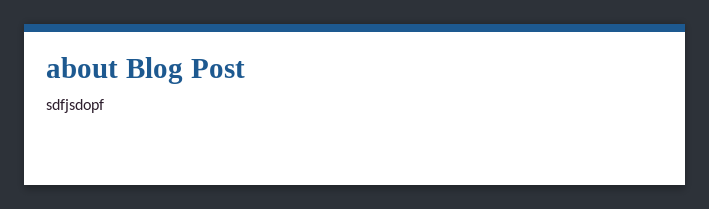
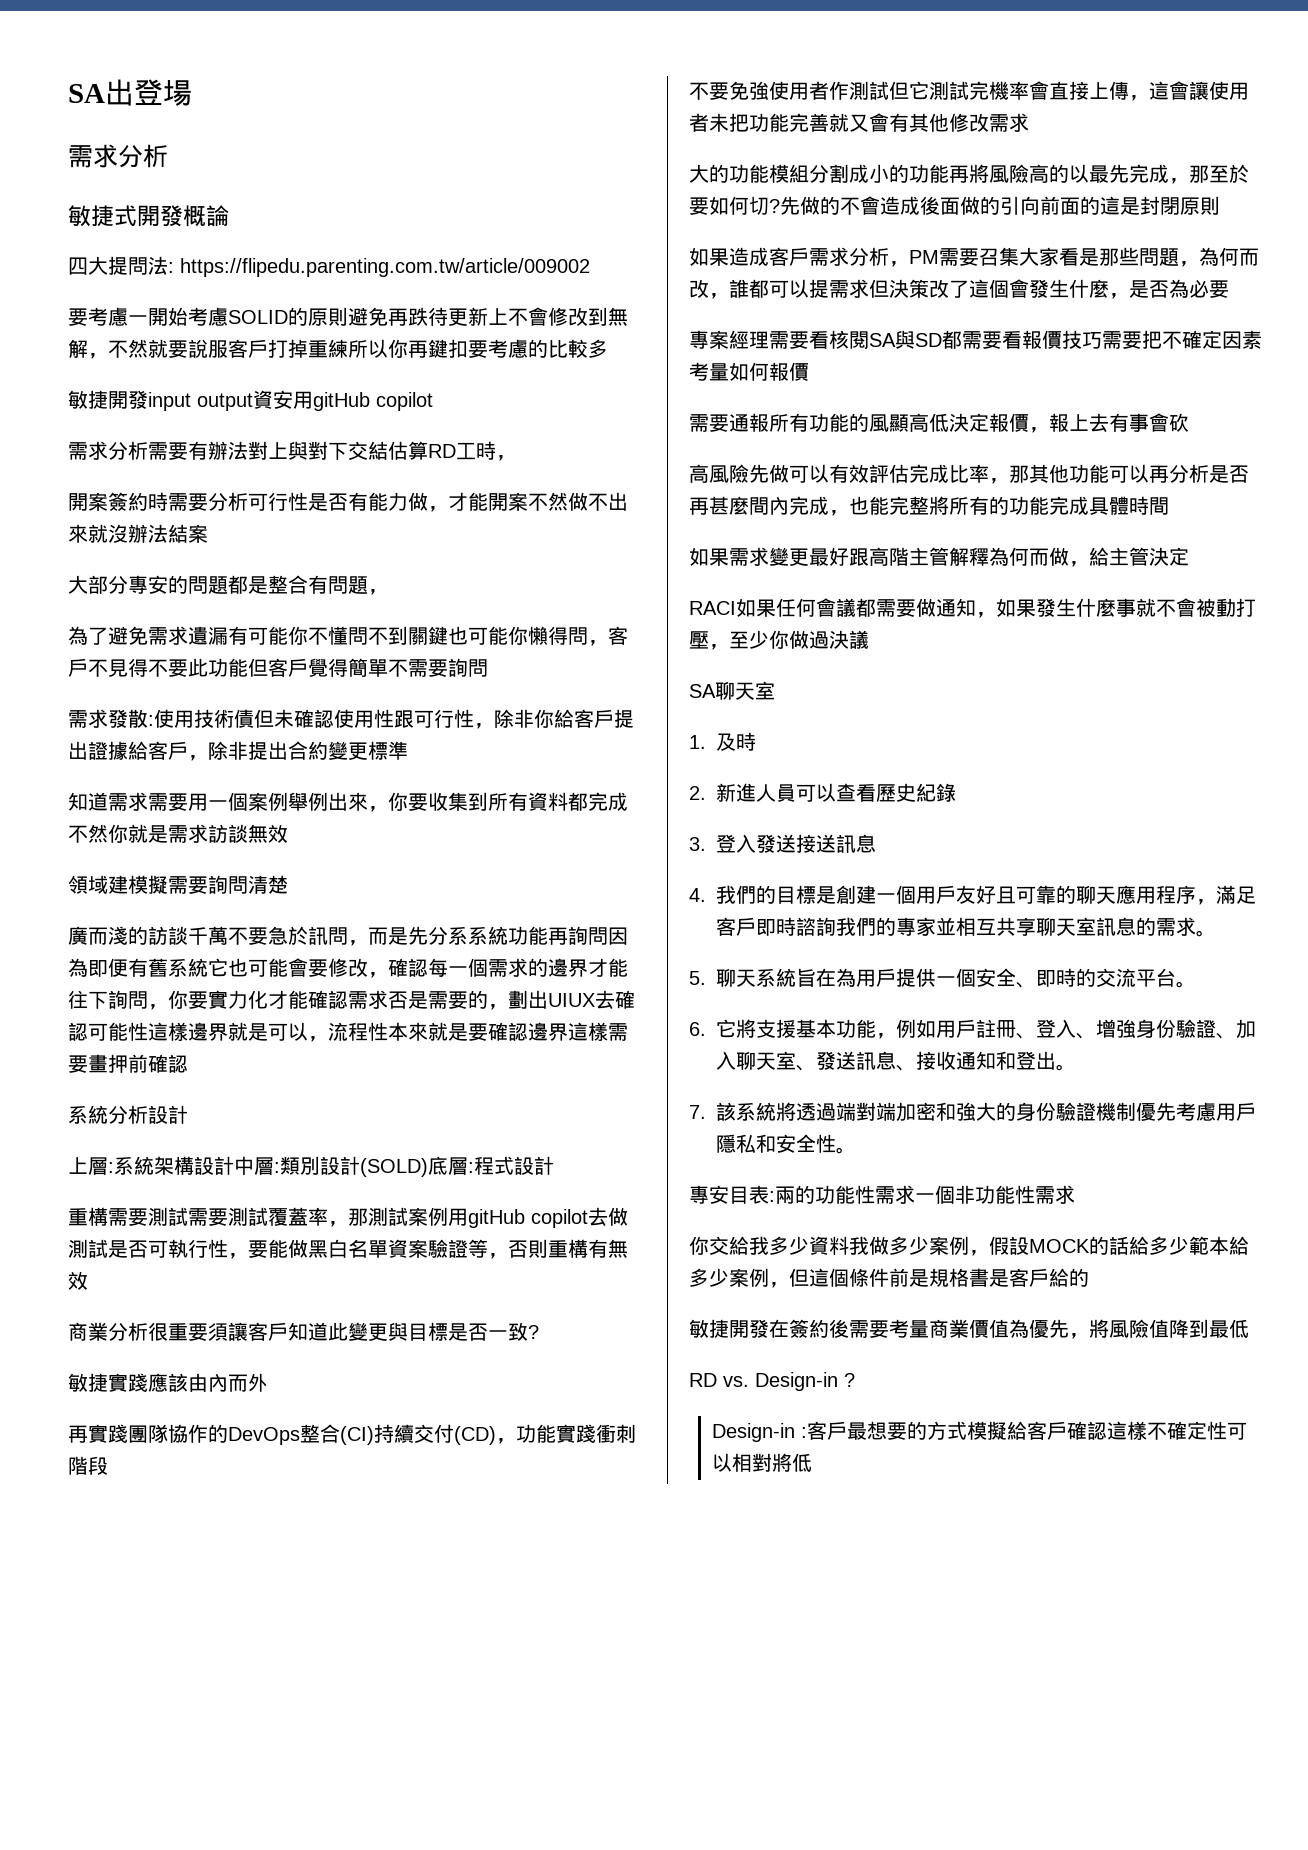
[46,57,245,84] [46,99,104,113] about Blog Post // sdfjsdopf -> [68,79,192,106] [68,144,168,168] [68,205,229,227] [68,256,590,277] [68,307,628,326] [68,339,608,359] [68,390,433,411] [68,441,516,461] [68,492,628,512] [68,524,208,543] [68,575,388,595] [68,626,628,646] [68,658,488,677] [68,709,634,729] [68,741,408,761] [68,792,628,812] [68,824,288,843] [68,875,288,894] [68,926,628,946] [68,958,628,978] [68,990,635,1010] [68,1022,628,1042] [68,1054,188,1073] [68,1105,188,1124] [68,1156,554,1177] [68,1207,628,1228] [68,1239,628,1259] [68,1271,88,1290] [68,1322,539,1341] [68,1373,268,1392] [68,1424,636,1445] [68,1456,108,1475] [689,81,1249,101] [689,113,1029,132] [689,164,1249,184] [689,196,1220,215] [689,247,1259,267] [689,279,1229,299] [689,330,1262,349] [689,362,809,381] [689,413,1189,433] [689,464,1249,484] [689,496,1169,516] [689,547,1189,567] [689,598,1256,618] [689,630,869,650] [689,681,775,700] [689,732,756,751] [689,783,956,802] [689,834,876,853] [689,885,1256,905] [716,917,1216,937] [689,968,1196,988] [689,1019,1256,1039] [716,1051,1076,1071] [689,1102,1256,1122] [716,1134,856,1154] [689,1185,1075,1204] [689,1236,1249,1256] [689,1268,1089,1288] [689,1319,1249,1339] [689,1372,855,1391] [712,1421,1248,1442] [712,1453,813,1472] SA出登場 // 需求分析 // 敏捷式開發概論 // 四大提問法: https://flipedu.parenting.com.tw/article/009002 // 要考慮一開始考慮SOLID的原則避免再跌待更新上不會修改到無解，不然就要說服客戶打掉重練所以你再鍵扣要考慮的比較多 // 敏捷開發input output資安用gitHub copilot // 需求分析需要有辦法對上與對下交結估算RD工時， // 開案簽約時需要分析可行性是否有能力做，才能開案不然做不出來就沒辦法結案 // 大部分專安的問題都是整合有問題， // 為了避免需求遺漏有可能你不懂問不到關鍵也可能你懶得問，客戶不見得不要此功能但客戶覺得簡單不需要詢問 // 需求發散:使用技術債但未確認使用性跟可行性，除非你給客戶提出證據給客戶，除非提出合約變更標準 // 知道需求需要用一個案例舉例出來，你要收集到所有資料都完成不然你就是需求訪談無效 // 領域建模擬需要詢問清楚 // 廣而淺的訪談千萬不要急於訊問，而是先分系系統功能再詢問因為即便有舊系統它也可能會要修改，確認每一個需求的邊界才能往下詢問，你要實力化才能確認需求否是需要的，劃出UIUX去確認可能性這樣邊界就是可以，流程性本來就是要確認邊界這樣需要畫押前確認 // 系統分析設計 // 上層:系統架構設計中層:類別設計(SOLD)底層:程式設計 // 重構需要測試需要測試覆蓋率，那測試案例用gitHub copilot去做測試是否可執行性，要能做黑白名單資案驗證等，否則重構有無效 // 商業分析很重要須讓客戶知道此變更與目標是否一致? // 敏捷實踐應該由內而外 // 再實踐團隊協作的DevOps整合(CI)持續交付(CD)，功能實踐衝刺階段 // 不要免強使用者作測試但它測試完機率會直接上傳，這會讓使用者未把功能完善就又會有其他修改需求 // 大的功能模組分割成小的功能再將風險高的以最先完成，那至於要如何切?先做的不會造成後面做的引向前面的這是封閉原則 // 如果造成客戶需求分析，PM需要召集大家看是那些問題，為何而改，誰都可以提需求但決策改了這個會發生什麼，是否為必要 // 專案經理需要看核閱SA與SD都需要看報價技巧需要把不確定因素考量如何報價 // 需要通報所有功能的風顯高低決定報價，報上去有事會砍 // 高風險先做可以有效評估完成比率，那其他功能可以再分析是否再甚麼間內完成，也能完整將所有的功能完成具體時間 // 如果需求變更最好跟高階主管解釋為何而做，給主管決定 // RACI如果任何會議都需要做通知，如果發生什麼事就不會被動打壓，至少你做過決議 // SA聊天室 // 1.及時 // 2.新進人員可以查看歷史紀錄 // 3.登入發送接送訊息 // 4.我們的目標是創建一個用戶友好且可靠的聊天應用程序，滿足客戶即時諮詢我們的專家並相互共享聊天室訊息的需求。 // 5.聊天系統旨在為用戶提供一個安全、即時的交流平台。 // 6.它將支援基本功能，例如用戶註冊、登入、增強身份驗證、加入聊天室、發送訊息、接收通知和登出。 // 7.該系統將透過端對端加密和強大的身份驗證機制優先考慮用戶隱私和安全性。 // 專安目表:兩的功能性需求一個非功能性需求 // 你交給我多少資料我做多少案例，假設MOCK的話給多少範本給多少案例，但這個條件前是規格書是客戶給的 // 敏捷開發在簽約後需要考量商業價值為優先，將風險值降到最低 // RD vs. Design-in ? // Design-in :客戶最想要的方式模擬給客戶確認這樣不確定性可以相對將低

